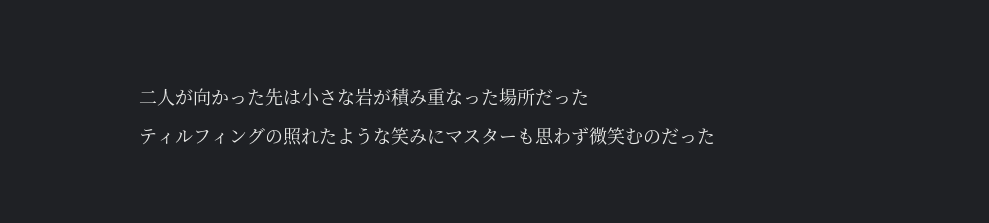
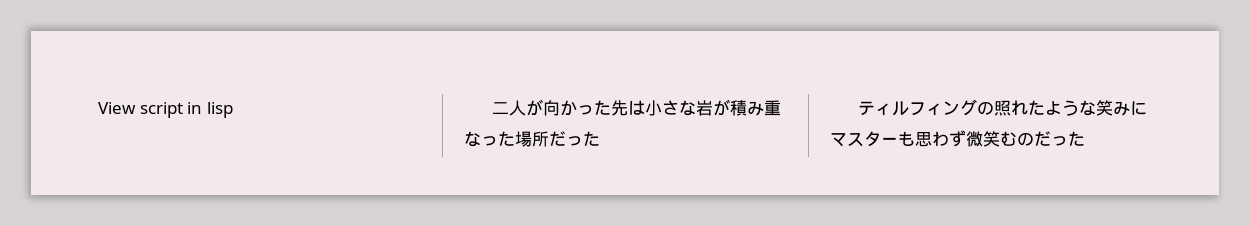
(138, 97) none -> [98,102,233,118] View script in lisp //

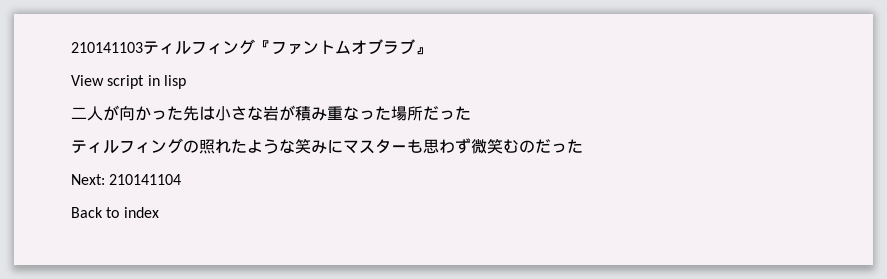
(98, 108) none -> [71,39,431,55] 210141103ティルフィング『ファントムオブラブ』 //
(1085, 138) none -> [71,174,182,185] [71,207,159,218] // Next: 210141104 // Back to index

